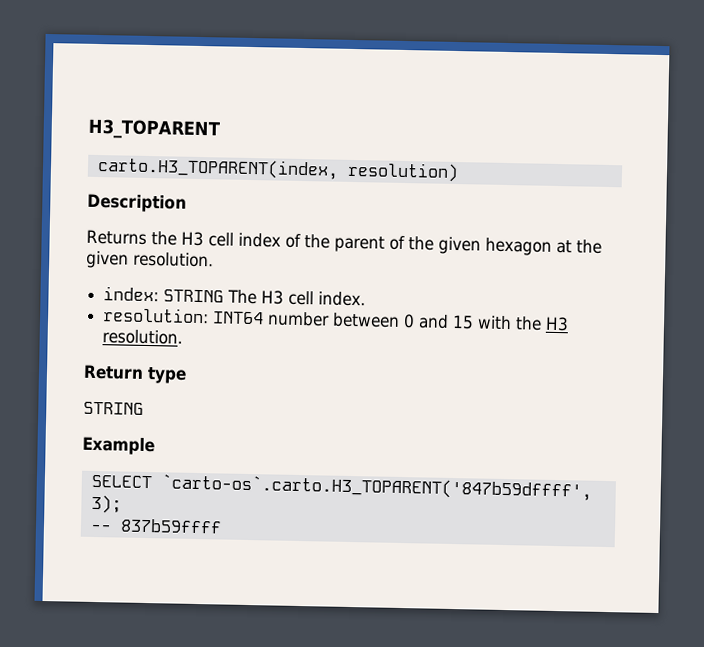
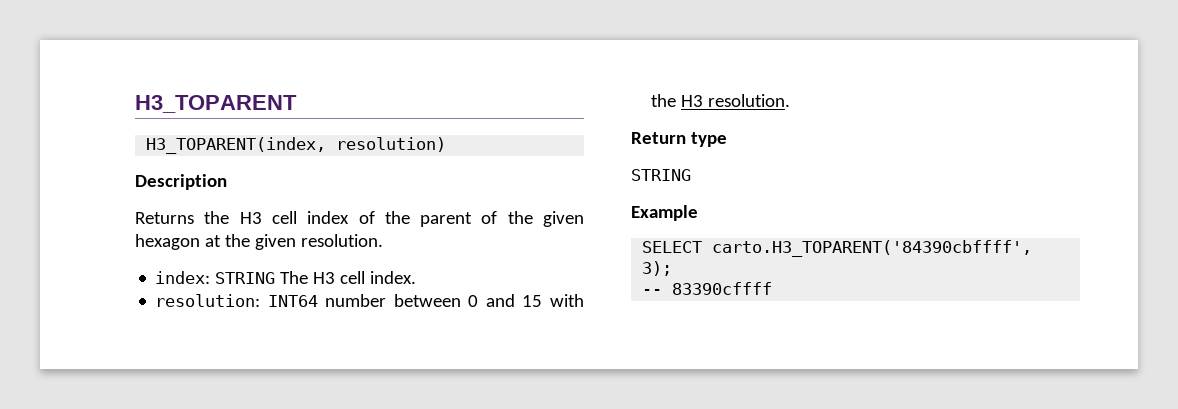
[96,156,339,180] carto.H3_TOPARENT(index, -> [146,137,327,154] H3_TOPARENT(index,
[160,474,592,501] `carto-os`.carto.H3_TOPARENT('847b59dffff', -> [712,240,1033,257] carto.H3_TOPARENT('84390cbffff',
[119,518,222,534] 837b59ffff -> [672,282,773,295] 83390cffff

